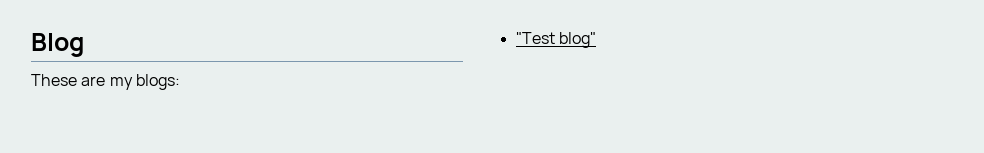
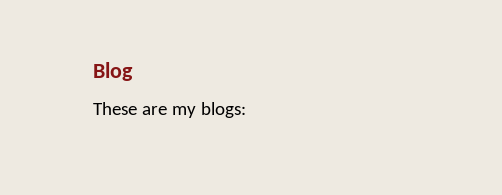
[515,32,596,48] // "Test blog" -> (246, 110) none

